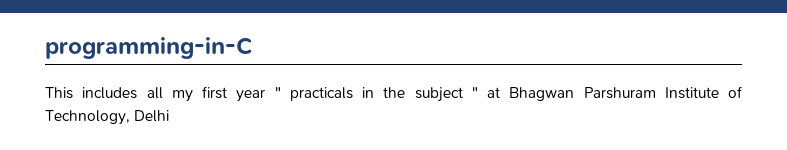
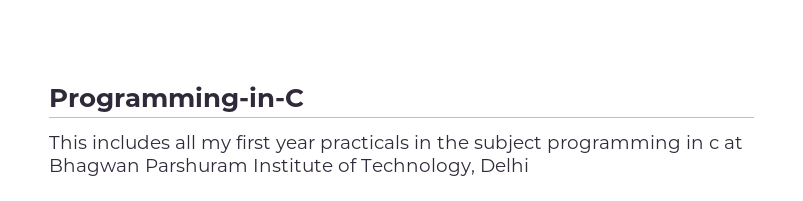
[45,37,253,59] programming-in-C -> [49,86,304,112] Programming-in-C
[274,87,281,98] " -> (315, 146) none
[471,87,478,98] " -> [547,135,719,153] programming in c

